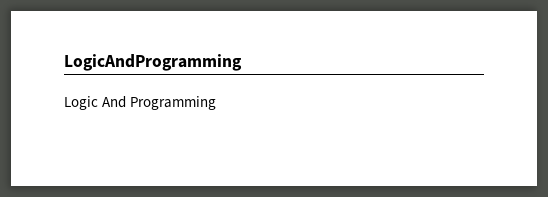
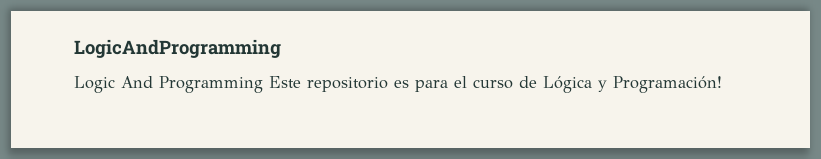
(217, 103) none -> [269,76,722,93] Este repositorio es para el curso de Lógica y Programación!

